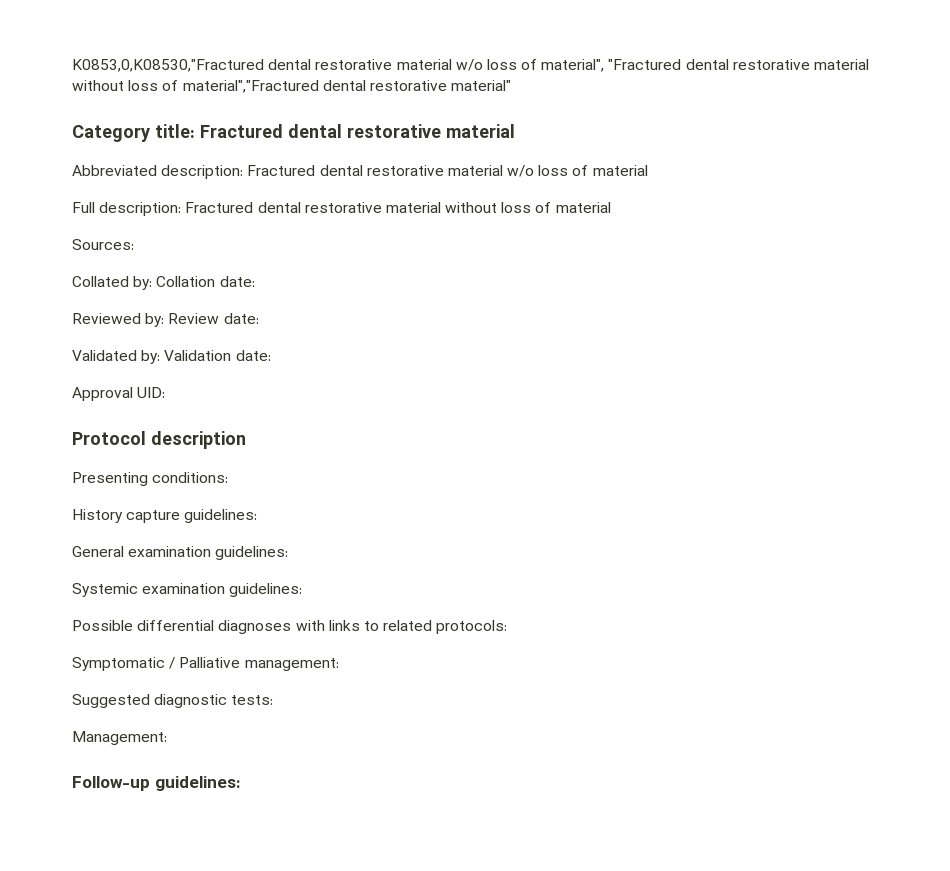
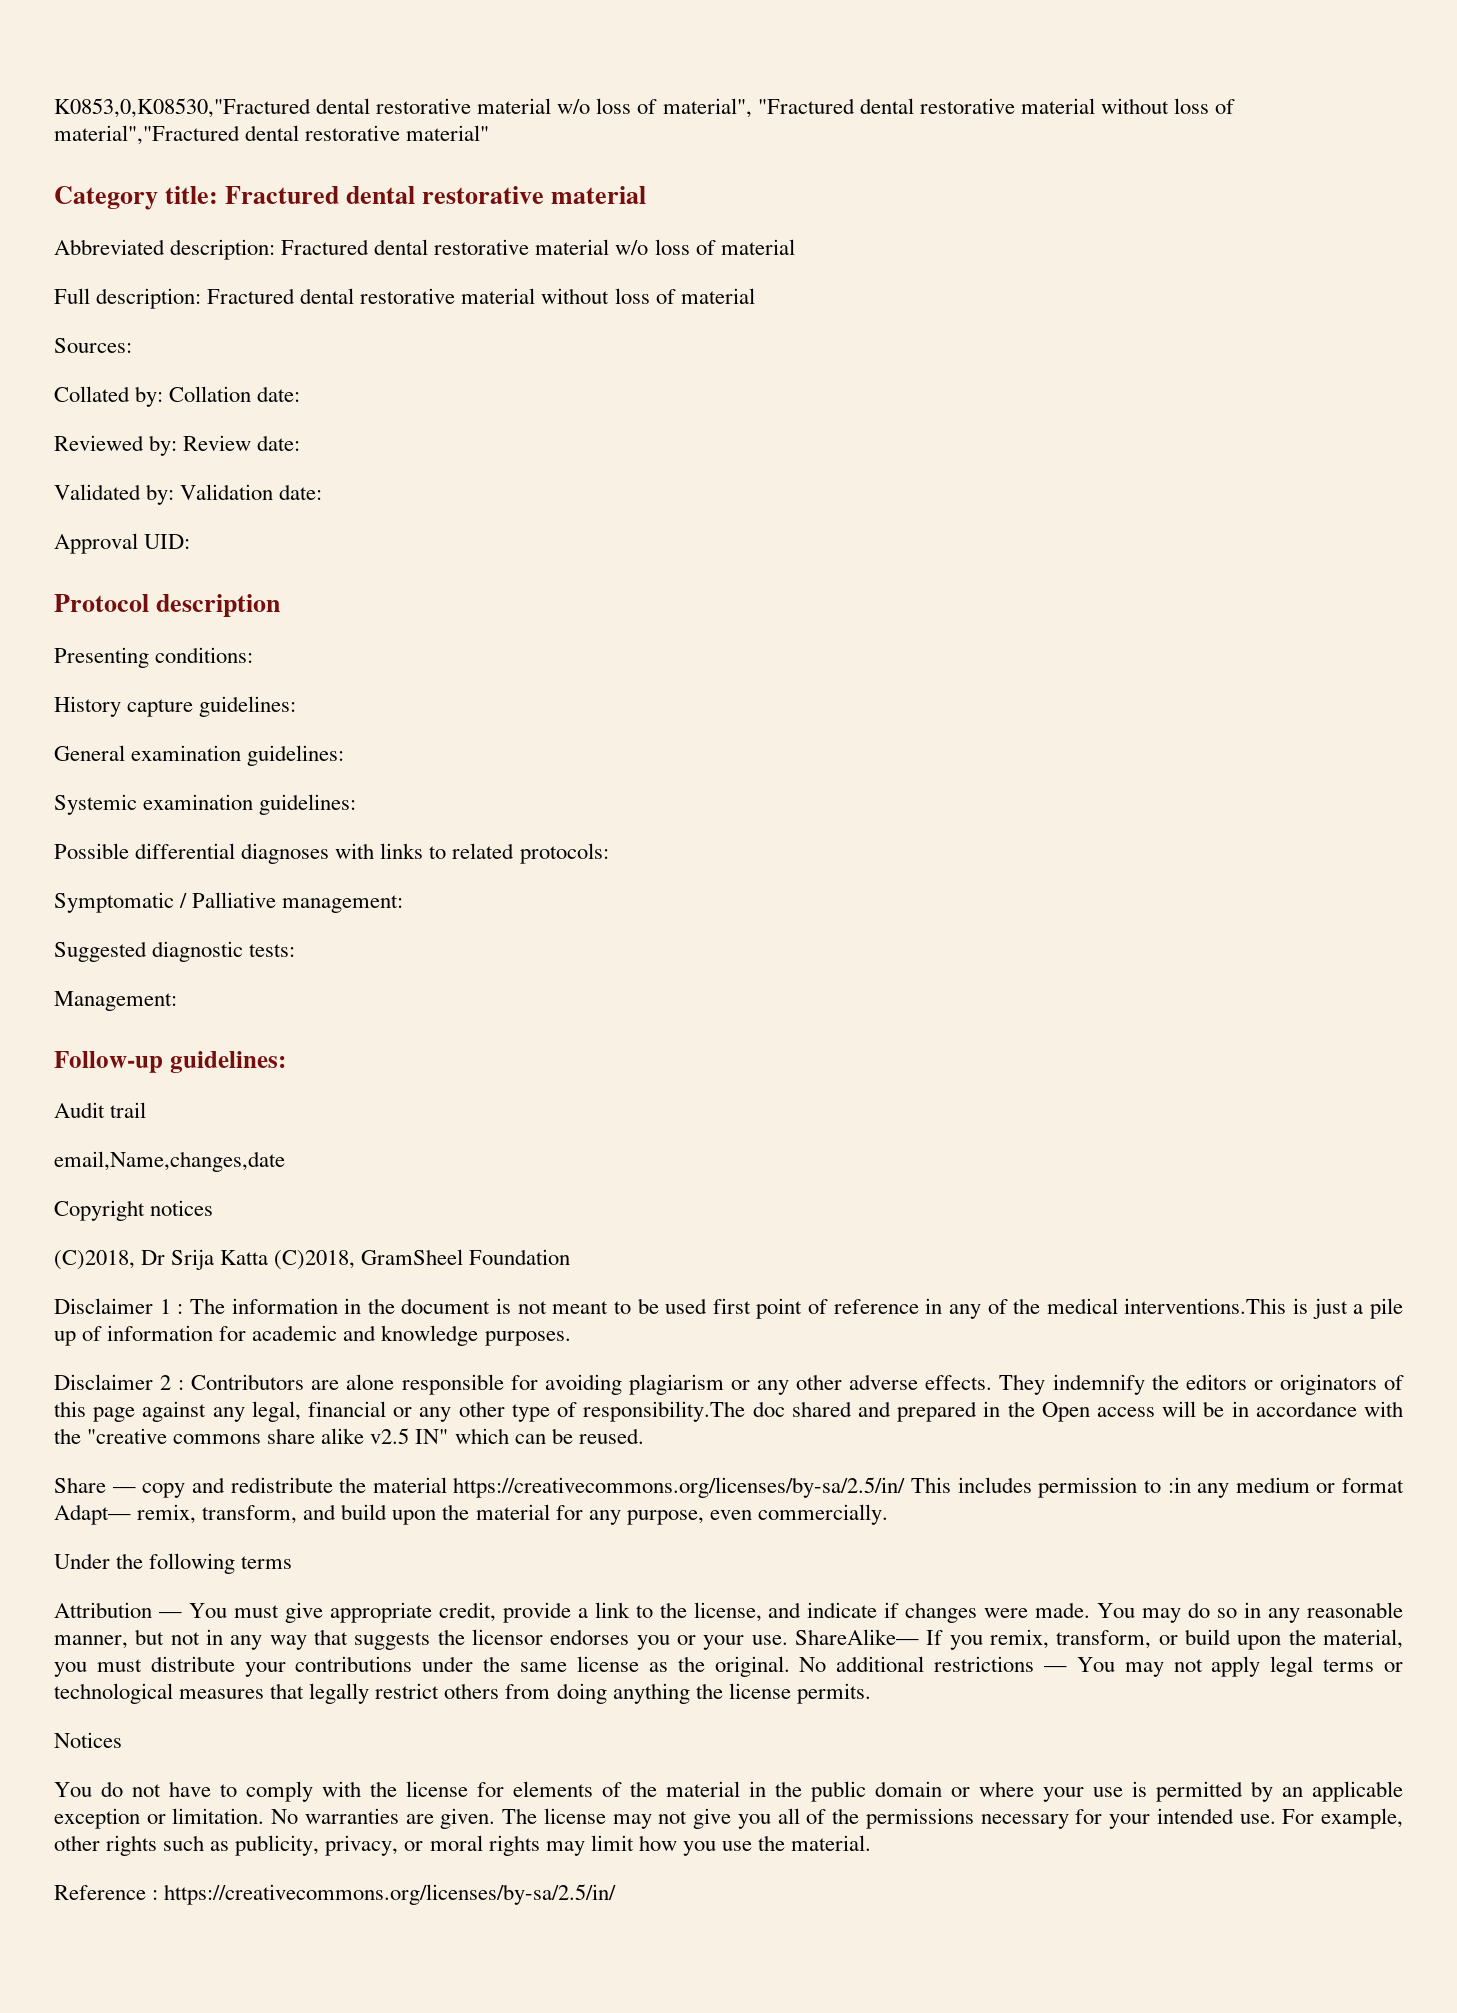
(241, 783) none -> [54,1102,147,1118] [54,1151,285,1172] [54,1200,214,1221] [54,1249,571,1270] [54,1298,1403,1319] [54,1325,571,1346] [54,1374,1404,1395] [54,1401,1403,1422] [54,1428,644,1444] [54,1477,1404,1498] [54,1504,888,1525] [54,1553,293,1574] [54,1602,1404,1623] [54,1629,1403,1650] [54,1656,1403,1677] [54,1683,871,1704] [54,1732,122,1748] [54,1781,1403,1802] [54,1808,1403,1829] [54,1835,872,1856] [54,1884,617,1905] // Audit trail // email,Name,changes,date // Copyright notices // (C)2018, Dr Srija Katta (C)2018, GramSheel Foundation // Disclaimer 1 : The information in the document is not meant to be used first point of reference in any of the medical interventions.This is just a pile up of information for academic and knowledge purposes. // Disclaimer 2 : Contributors are alone responsible for avoiding plagiarism or any other adverse effects. They indemnify the editors or originators of this page against any legal, financial or any other type of responsibility.The doc shared and prepared in the Open access will be in accordance with the "creative commons share alike v2.5 IN" which can be reused. // Share — copy and redistribute the material https://creativecommons.org/licenses/by-sa/2.5/in/ This includes permission to :in any medium or format Adapt— remix, transform, and build upon the material for any purpose, even commercially. // Under the following terms // Attribution — You must give appropriate credit, provide a link to the license, and indicate if changes were made. You may do so in any reasonable manner, but not in any way that suggests the licensor endorses you or your use. ShareAlike— If you remix, transform, or build upon the material, you must distribute your contributions under the same license as the original. No additional restrictions — You may not apply legal terms or technological measures that legally restrict others from doing anything the license permits. // Notices // You do not have to comply with the license for elements of the material in the public domain or where your use is permitted by an applicable exception or limitation. No warranties are given. The license may not give you all of the permissions necessary for your intended use. For example, other rights such as publicity, privacy, or moral rights may limit how you use the material. // Reference : https://creativecommons.org/licenses/by-sa/2.5/in/

